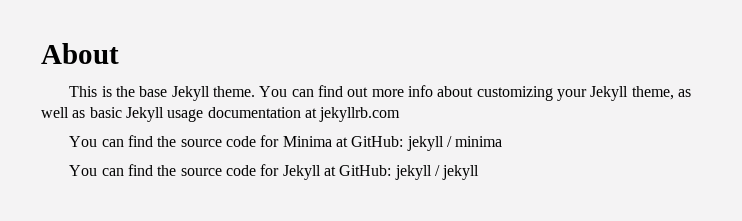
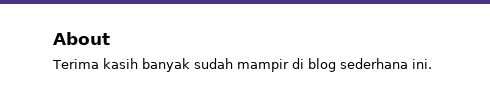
[69,85,691,101] [41,107,401,122] [69,135,503,151] [69,164,480,180] This is the base Jekyll theme. You can find out more info about customizing your Jekyll theme, as well as basic Jekyll usage documentation at jekyllrb.com // You can find the source code for Minima at GitHub: jekyll / minima // You can find the source code for Jekyll at GitHub: jekyll / jekyll -> [52,58,432,72] Terima kasih banyak sudah mampir di blog sederhana ini.

